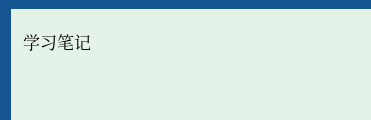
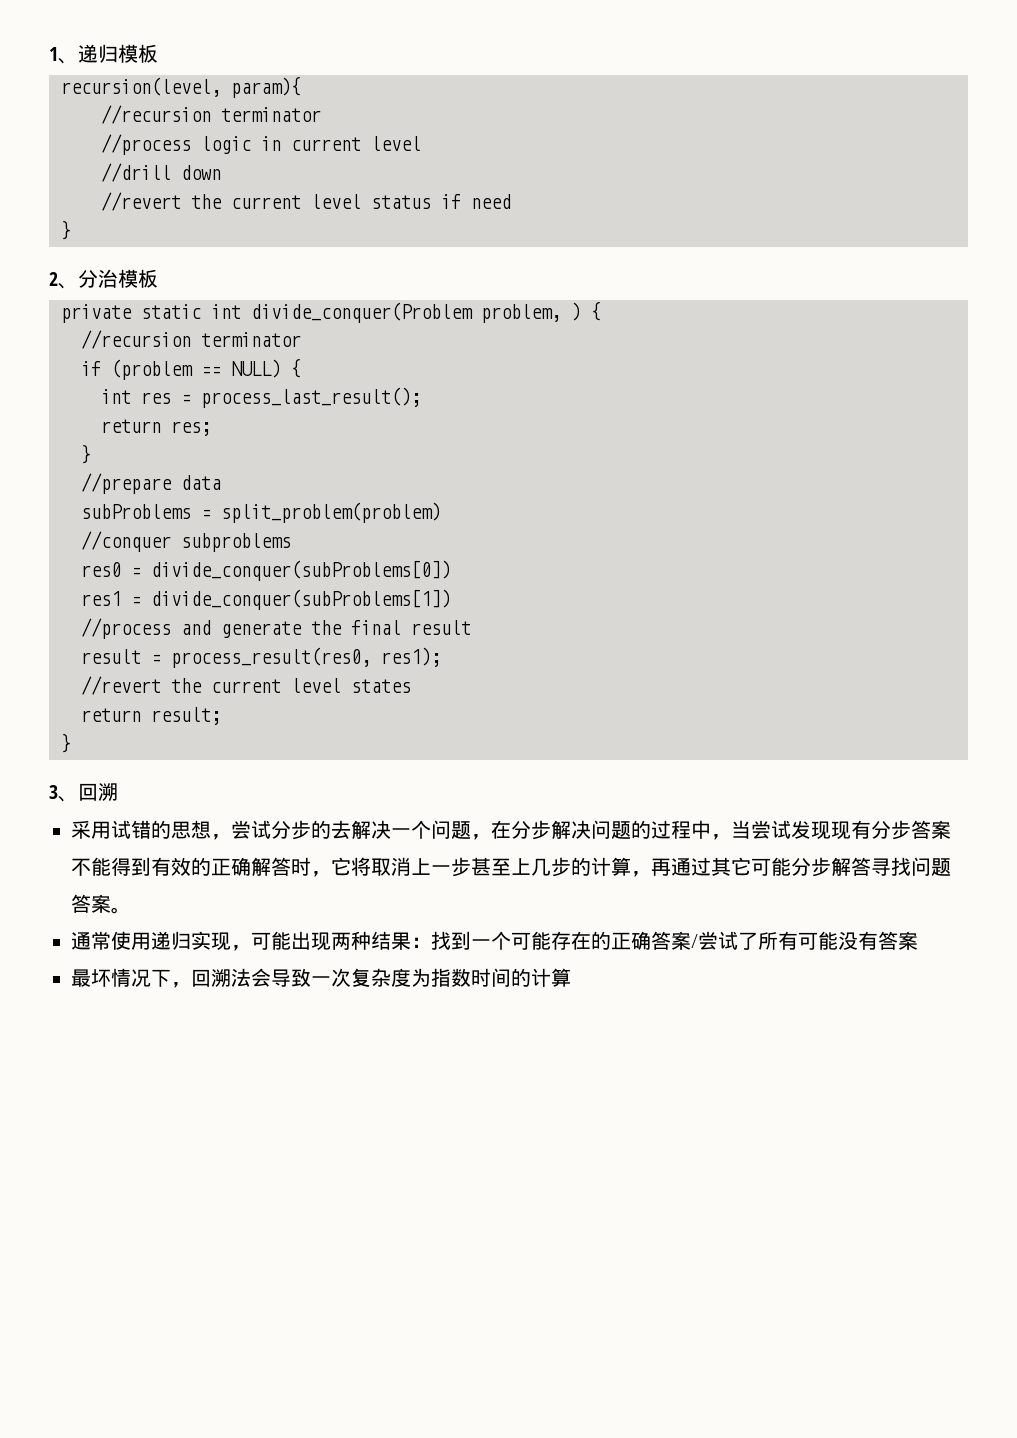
[23,34,91,51] 学习笔记 -> [49,44,158,64] [61,76,301,98] [101,105,321,124] [101,134,421,155] [101,163,221,182] [101,192,511,211] [61,220,71,240] [49,269,158,289] [61,301,601,323] [81,330,301,349] [81,358,301,380] [101,387,421,408] [101,419,211,436] [81,444,91,464] [81,473,221,494] [81,502,441,523] [81,531,291,552] [81,560,451,581] [81,589,451,610] [81,618,471,639] [81,647,441,668] [81,676,411,695] [81,707,221,725] [61,733,71,753] [49,783,118,802] [71,820,951,840] [71,857,951,877] [71,894,131,914] [71,931,918,951] [71,968,571,988] 1、递归模板 // recursion(level, param){ // //recursion terminator // //process logic in current level // //drill down // //revert the current level status if need // } // 2、分治模板 // private static int divide_conquer(Problem problem, ) { // //recursion terminator // if (problem == NULL) { // int res = process_last_result(); // return res; // } // //prepare data // subProblems = split_problem(problem) // //conquer subproblems // res0 = divide_conquer(subProblems[0]) // res1 = divide_conquer(subProblems[1]) // //process and generate the final result // result = process_result(res0, res1); // //revert the current level states // return result; // } // 3、回溯 // 采用试错的思想，尝试分步的去解决一个问题，在分步解决问题的过程中，当尝试发现现有分步答案不能得到有效的正确解答时，它将取消上一步甚至上几步的计算，再通过其它可能分步解答寻找问题答案。 // 通常使用递归实现，可能出现两种结果：找到一个可能存在的正确答案/尝试了所有可能没有答案 // 最坏情况下，回溯法会导致一次复杂度为指数时间的计算

